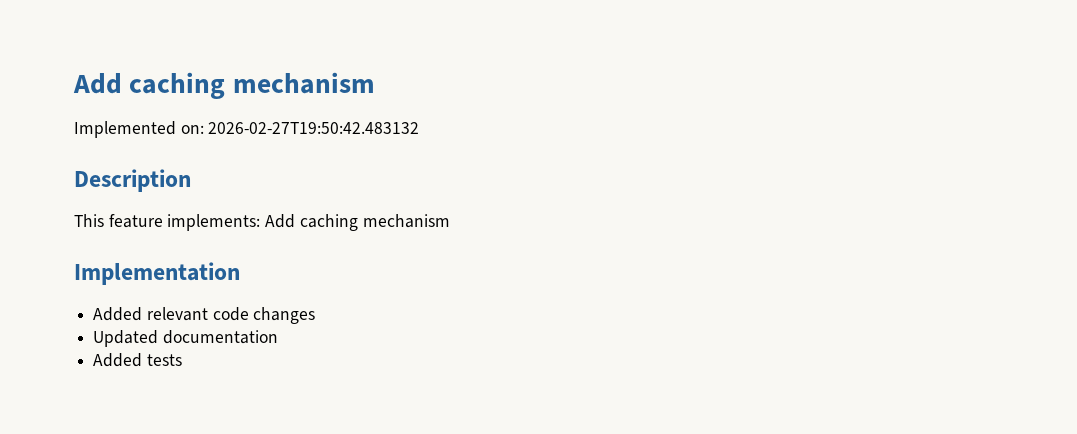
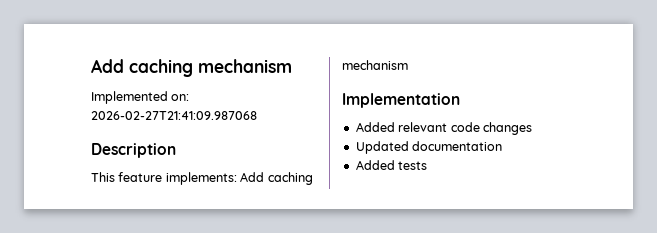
[208,122,420,134] 2026-02-27T19:50:42.483132 -> [91,111,257,120] 2026-02-27T21:41:09.987068

